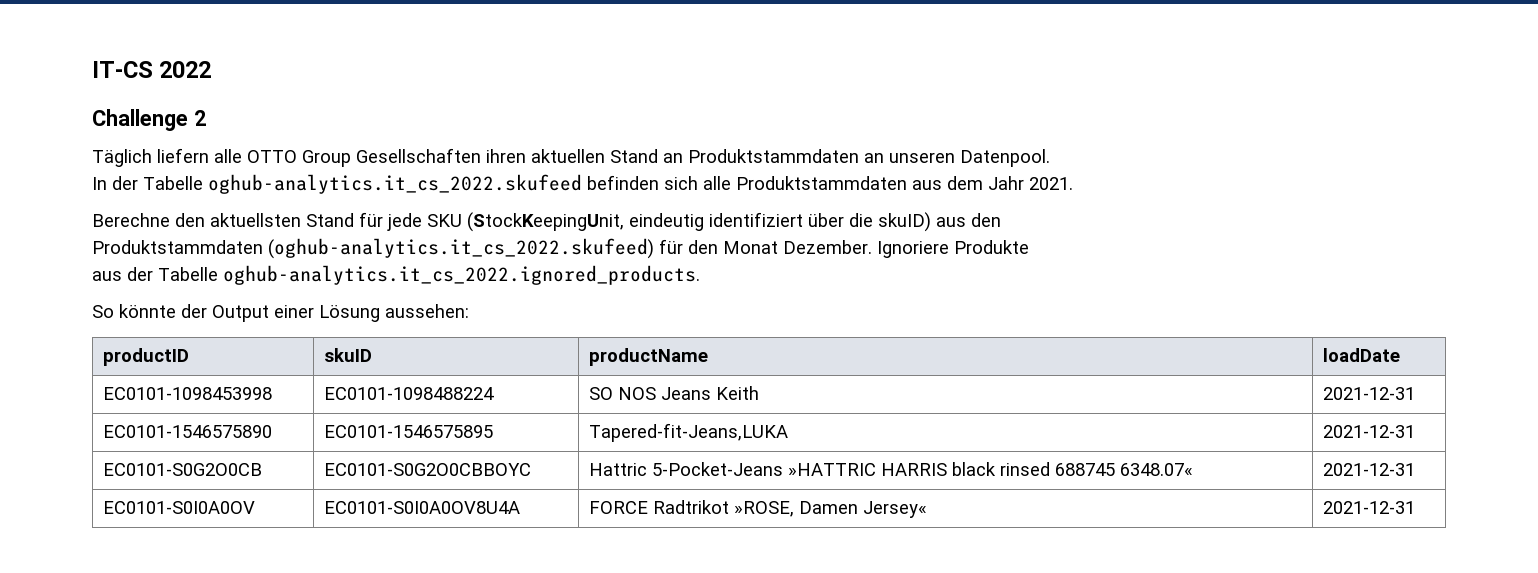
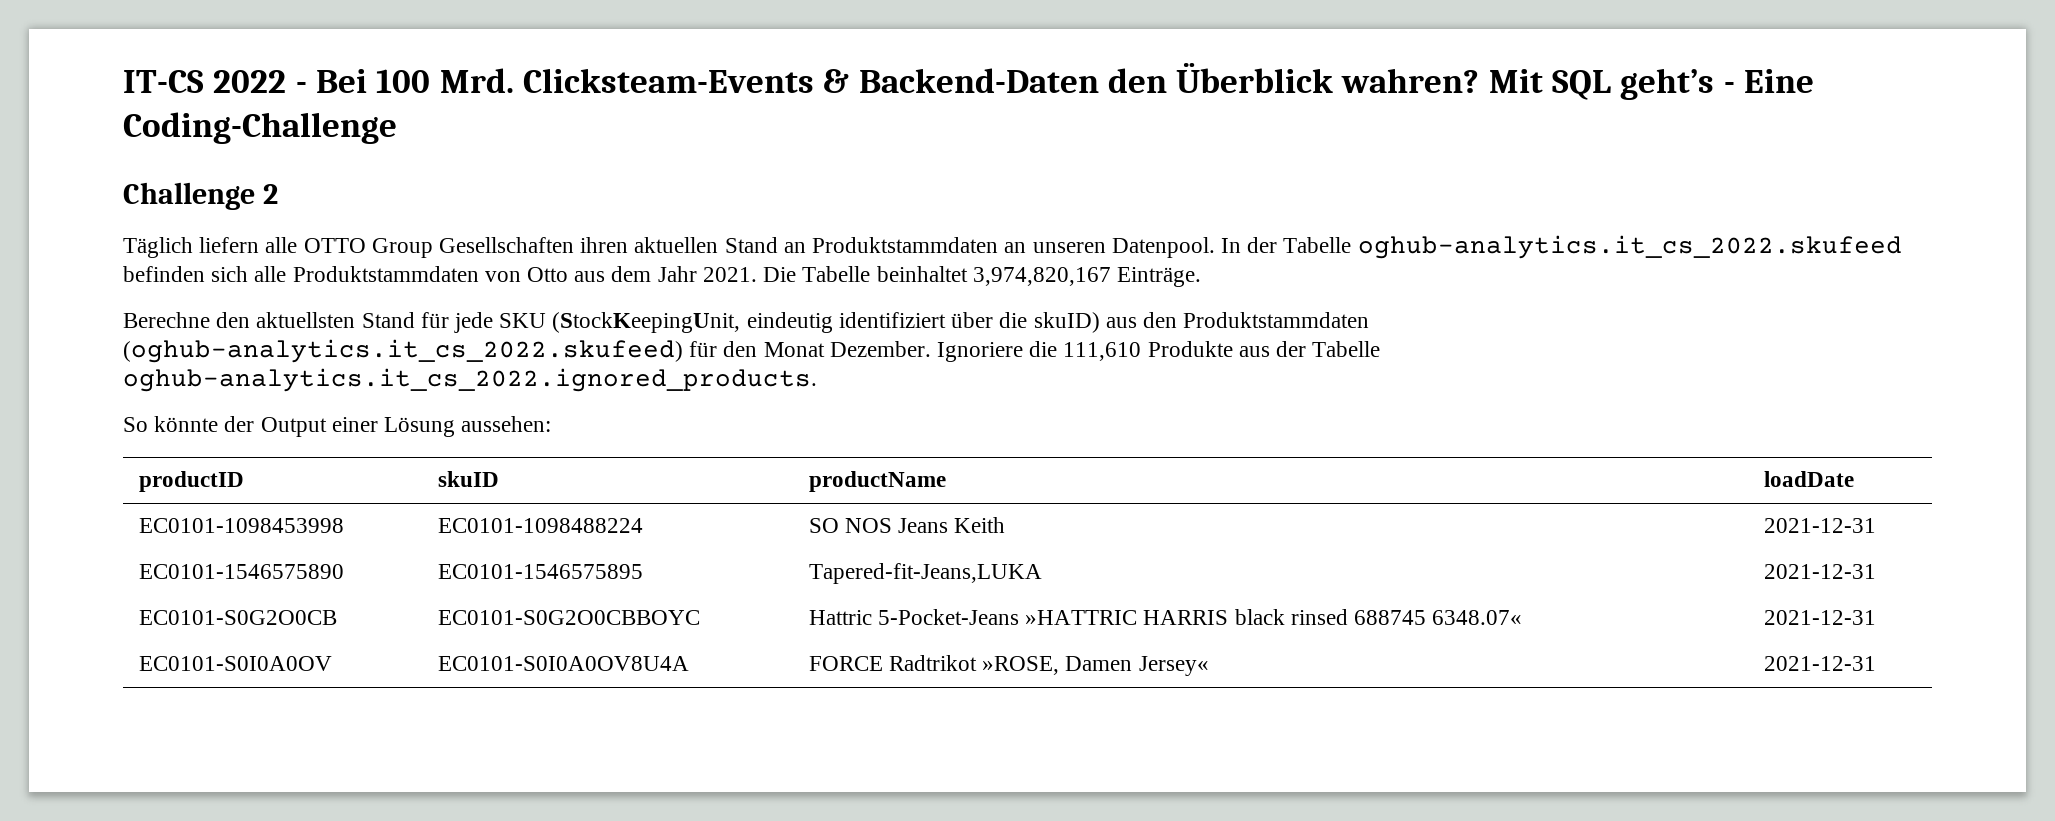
(212, 69) none -> [295,63,1815,100] [123,112,397,144] - Bei 100 Mrd. Clicksteam-Events & Backend-Daten den Überblick wahren? Mit SQL geht’s - Eine Coding-Challenge
(1050, 158) // -> (1215, 247) none
(907, 183) none -> [484,267,569,282] von Otto
(1073, 183) none -> [763,266,1201,287] Die Tabelle beinhaltet 3,974,820,167 Einträge.
(1001, 220) // -> (1177, 320) none
(949, 249) none -> [1029,341,1142,361] die 111,610
(1029, 247) // -> (1233, 349) none

